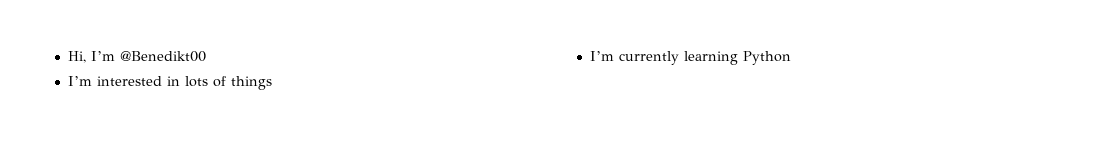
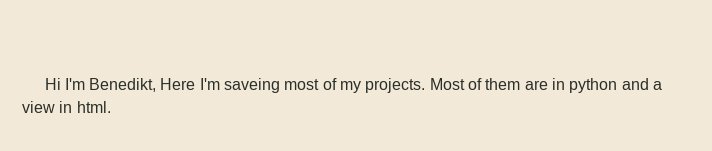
[67,51,206,63] [67,76,272,90] [589,51,791,65] Hi, I’m @Benedikt00 // I’m interested in lots of things // I’m currently learning Python -> [44,78,662,93] [22,101,111,113] Hi I'm Benedikt, Here I'm saveing most of my projects. Most of them are in python and a view in html.

